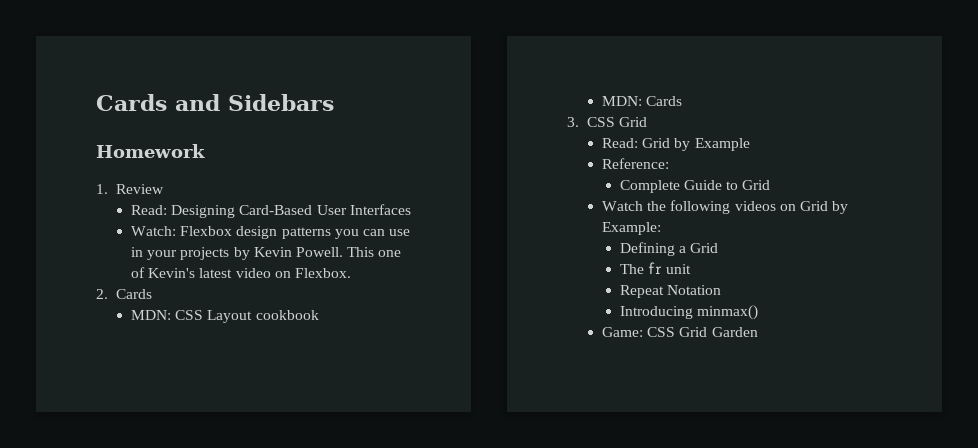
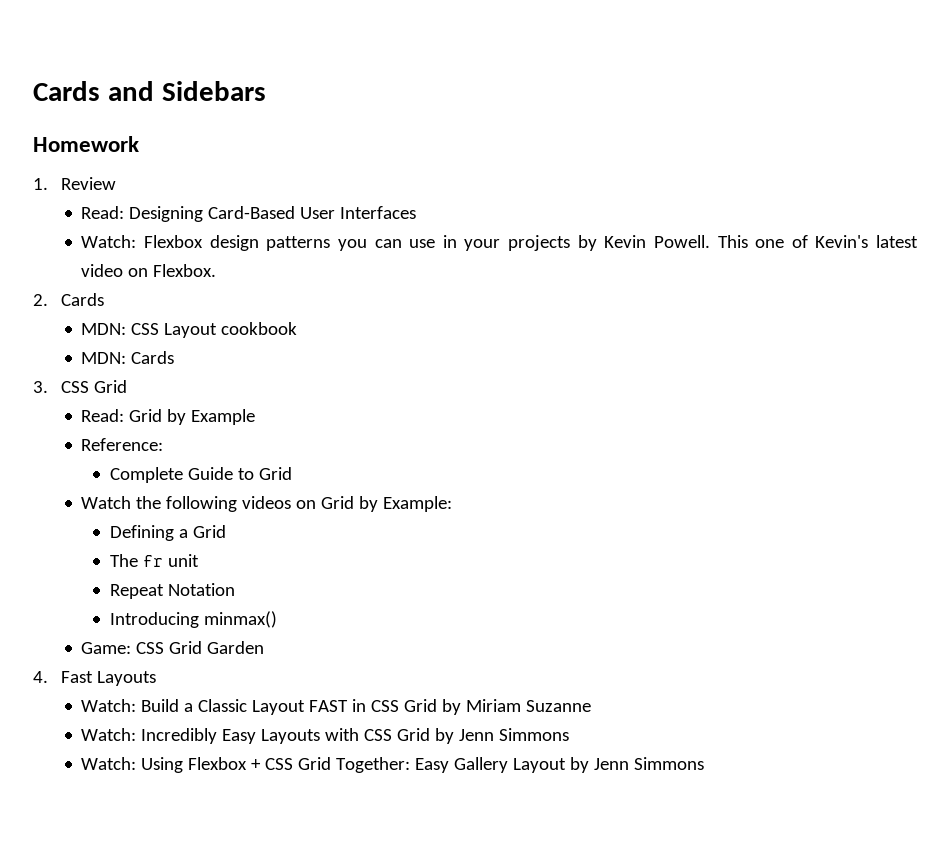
(758, 332) none -> [33,671,157,686] [81,699,592,715] [81,728,570,744] [81,757,705,773] // 4. Fast Layouts // Watch: Build a Classic Layout FAST in CSS Grid by Miriam Suzanne // Watch: Incredibly Easy Layouts with CSS Grid by Jenn Simmons // Watch: Using Flexbox + CSS Grid Together: Easy Gallery Layout by Jenn Simmons

